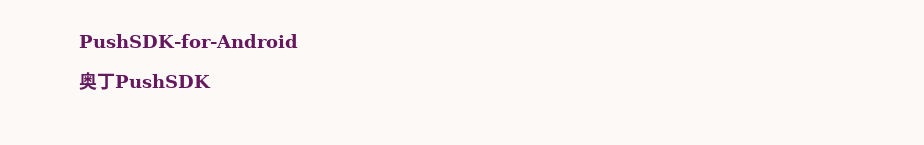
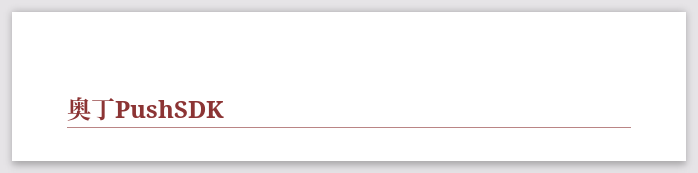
[79,34,298,48] PushSDK-for-Android // -> (67, 109) none

